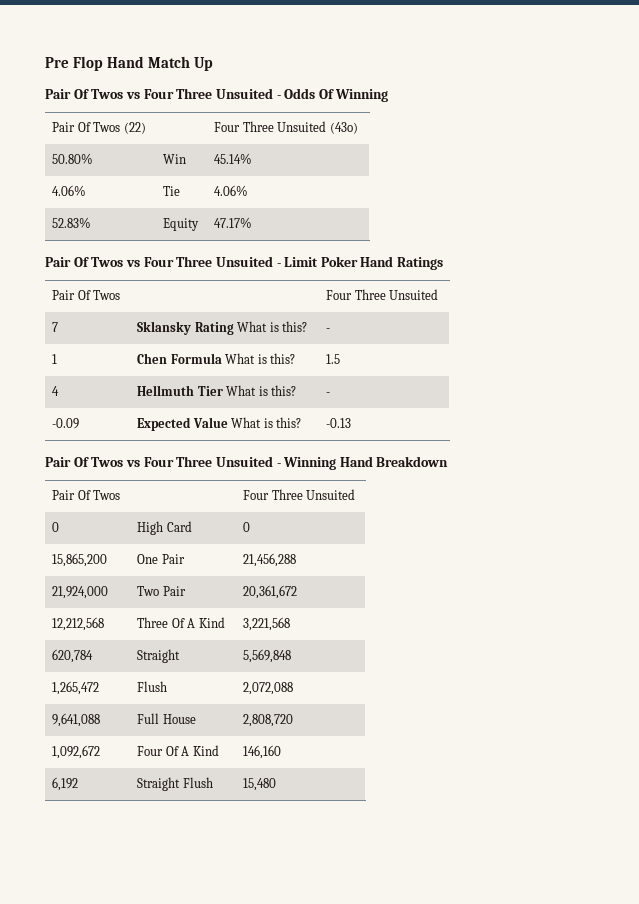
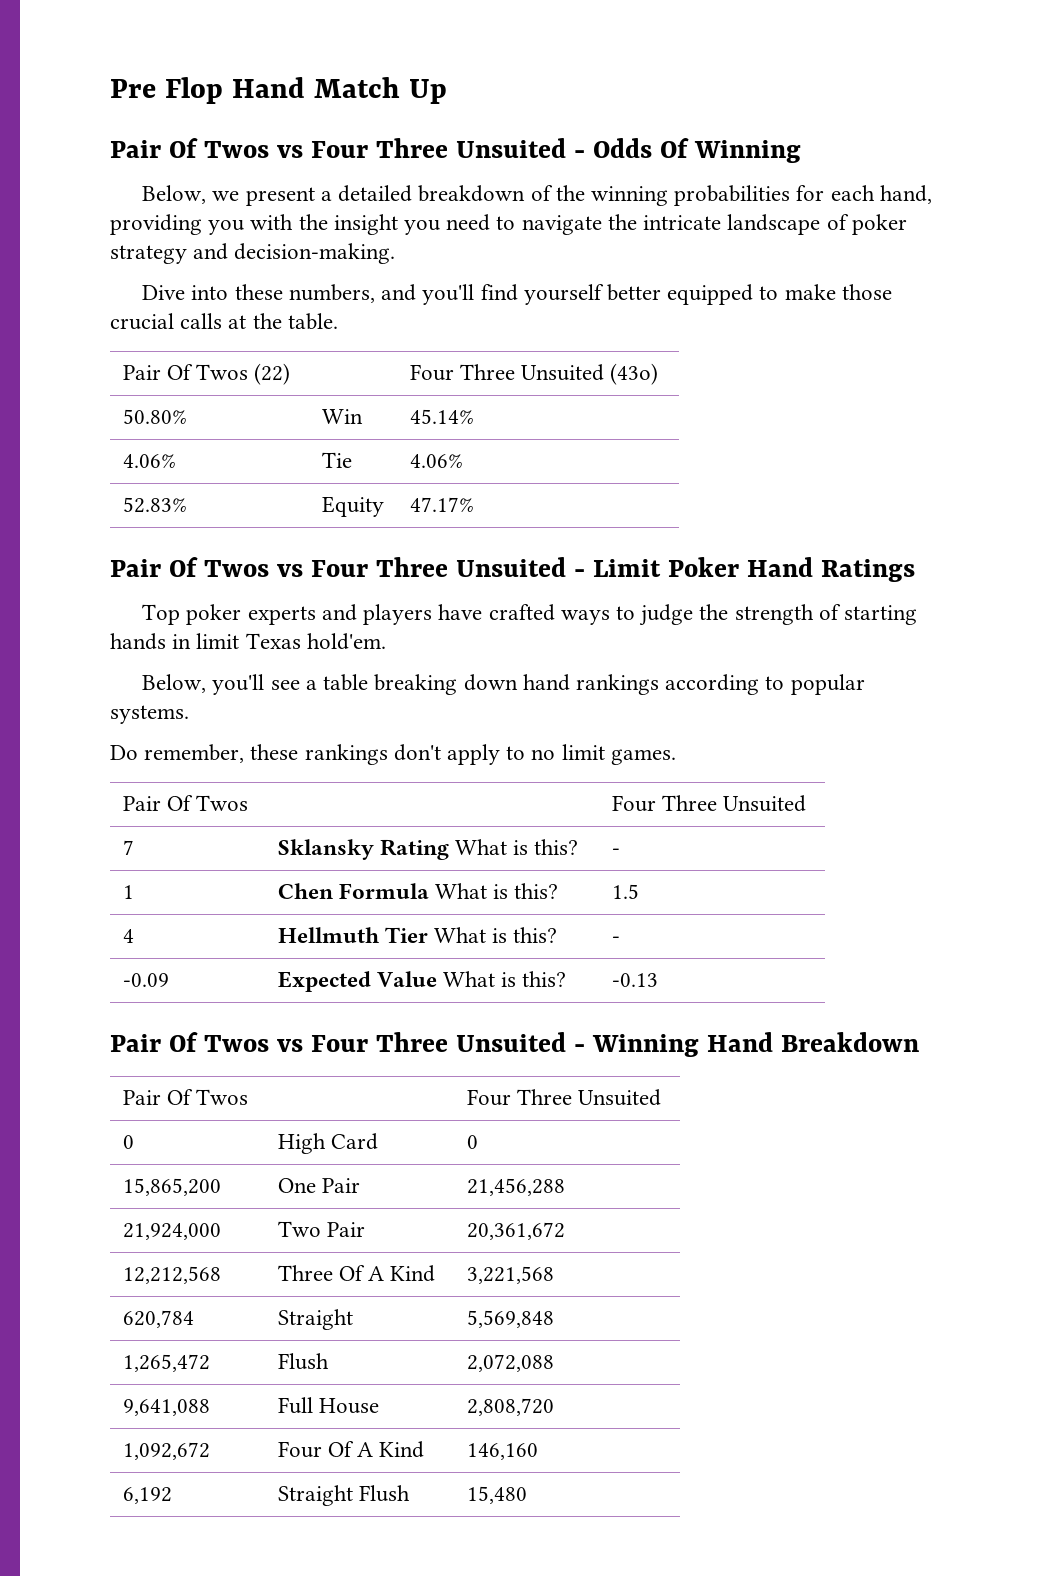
(389, 95) none -> [142,185,932,206] [110,214,907,235] [110,243,396,264] [142,284,892,305] [110,313,338,330] // Below, we present a detailed breakdown of the winning probabilities for each hand, providing you with the insight you need to navigate the intricate landscape of poker strategy and decision-making. // Dive into these numbers, and you'll find yourself better equipped to make those crucial calls at the table.
(444, 263) none -> [142,604,917,626] [110,633,386,650] [142,674,865,695] [110,705,189,724] [110,744,676,765] // Top poker experts and players have crafted ways to judge the strength of starting hands in limit Texas hold'em. // Below, you'll see a table breaking down hand rankings according to popular systems. // Do remember, these rankings don't apply to no limit games.

